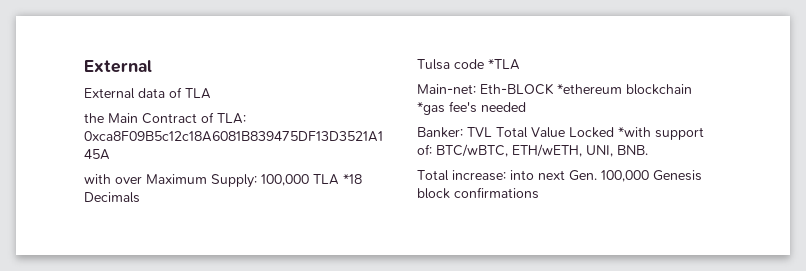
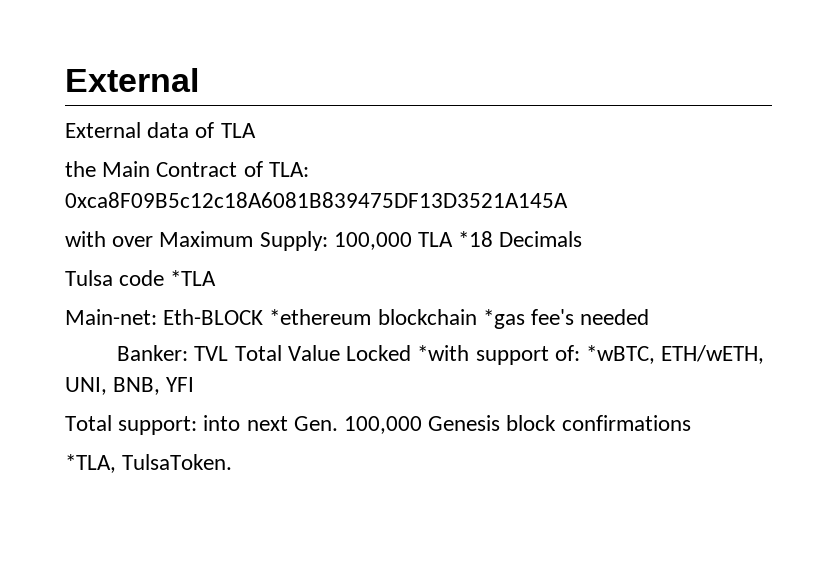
[436,144,508,157] BTC/wBTC, -> [585,345,655,364] *wBTC,
[617,145,648,155] [417,170,506,181] BNB. // Total increase: -> [113,377,195,395] [65,415,198,435] BNB, YFI // Total support:
(539, 193) none -> [65,454,233,473] // *TLA, TulsaToken.

